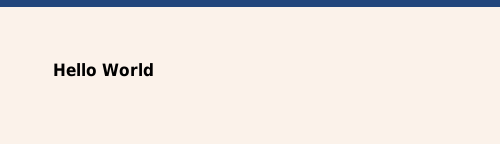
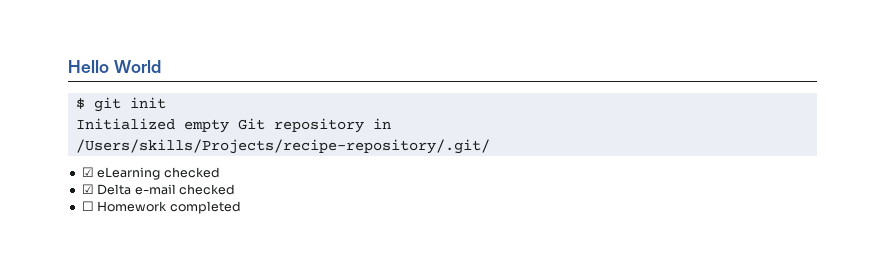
(154, 70) none -> [75,97,166,112] [75,118,391,133] [75,139,490,154] [81,167,220,180] [81,184,235,195] [81,201,241,214] // $ git init // Initialized empty Git repository in /Users/skills/Projects/recipe-repository/.git/ // ☑ eLearning checked // ☑ Delta e-mail checked // ☐ Homework completed

